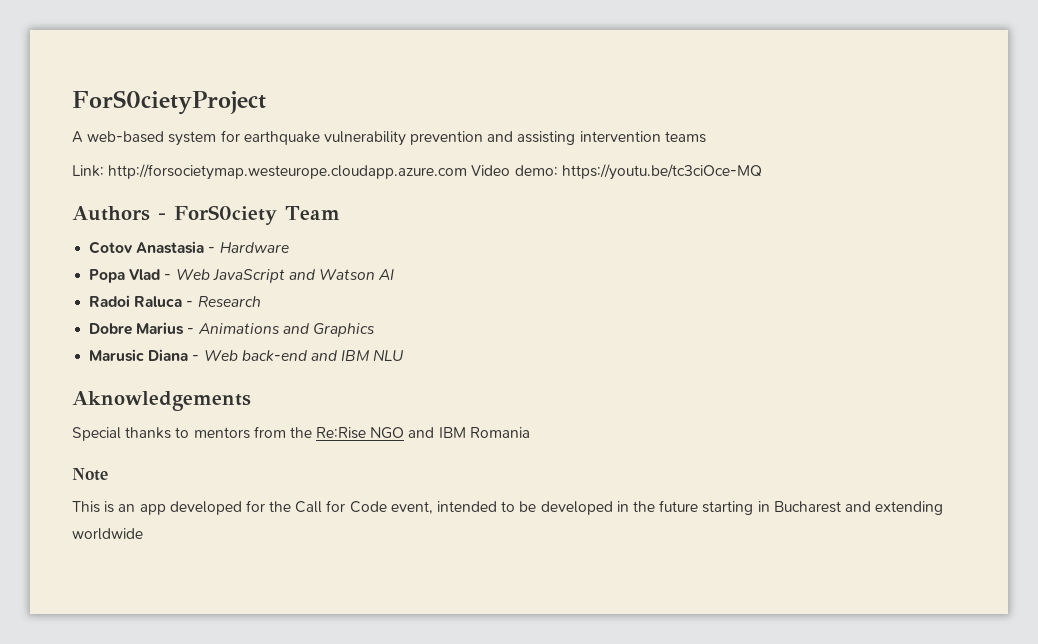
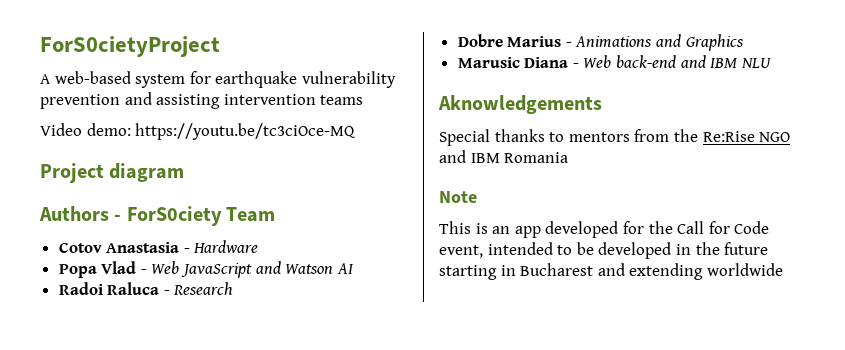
[72,164,468,180] Link: http://forsocietymap.westeurope.cloudapp.azure.com -> (364, 100) none
(762, 172) none -> [40,163,185,183] // Project diagram

